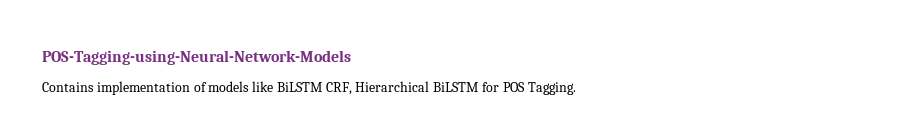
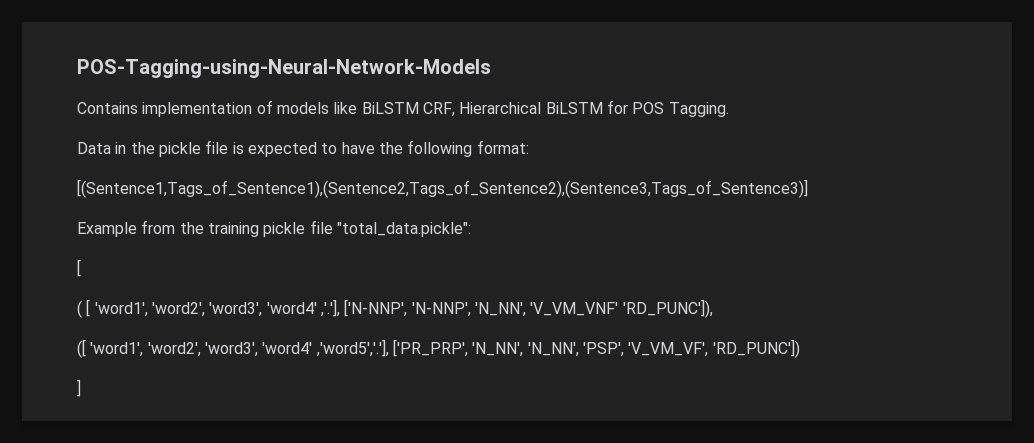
(576, 88) none -> [77,140,529,157] [77,179,808,198] [77,220,471,237] [77,259,81,277] [77,299,713,318] [77,339,800,358] [77,379,81,397] // Data in the pickle file is expected to have the following format: // [(Sentence1,Tags_of_Sentence1),(Sentence2,Tags_of_Sentence2),(Sentence3,Tags_of_Sentence3)] // Example from the training pickle file "total_data.pickle": // [ // ( [ 'word1', 'word2', 'word3', 'word4' ,'.'], ['N-NNP', 'N-NNP', 'N_NN', 'V_VM_VNF' 'RD_PUNC']), // ([ 'word1', 'word2', 'word3', 'word4' ,'word5','.'], ['PR_PRP', 'N_NN', 'N_NN', 'PSP', 'V_VM_VF', 'RD_PUNC']) // ]

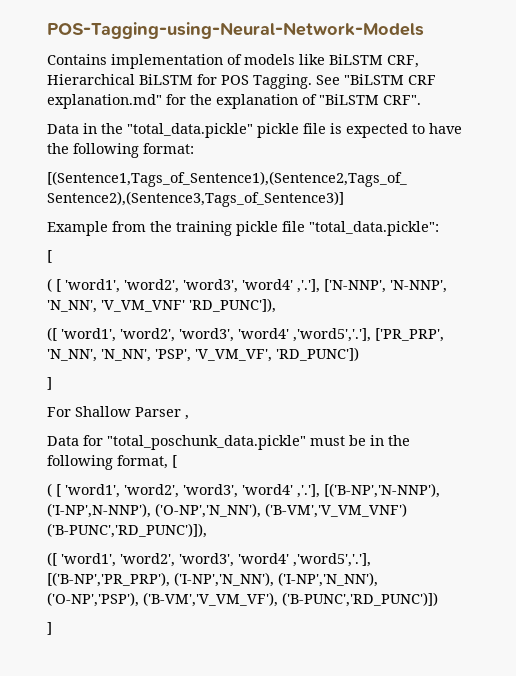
(729, 109) none -> [316,74,436,85] [47,94,421,109] See "BiLSTM CRF explanation.md" for the explanation of "BiLSTM CRF".
(155, 148) none -> [127,123,253,138] "total_data.pickle"
(81, 388) none -> [47,406,189,420] [47,435,410,450] [47,455,177,470] [47,483,440,498] [47,503,407,518] [47,523,207,538] [47,552,371,567] [47,572,378,587] [47,592,438,607] [47,622,52,635] // For Shallow Parser , // Data for "total_poschunk_data.pickle" must be in the following format, [ // ( [ 'word1', 'word2', 'word3', 'word4' ,'.'], [('B-NP','N-NNP'), ('I-NP',N-NNP'), ('O-NP','N_NN'), ('B-VM','V_VM_VNF') ('B-PUNC','RD_PUNC')]), // ([ 'word1', 'word2', 'word3', 'word4' ,'word5','.'], [('B-NP','PR_PRP'), ('I-NP','N_NN'), ('I-NP','N_NN'), ('O-NP','PSP'), ('B-VM','V_VM_VF'), ('B-PUNC','RD_PUNC')]) // ]

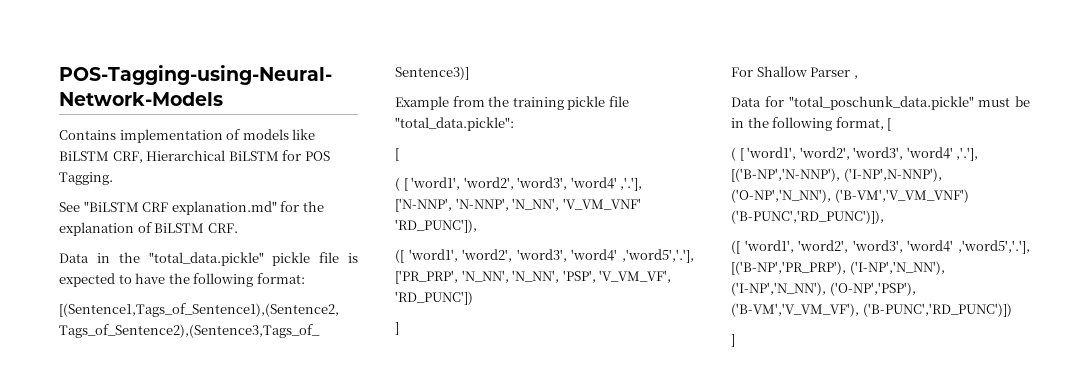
(312, 81) none -> (113, 178) //
[319,94,421,105] "BiLSTM CRF". -> [154,223,238,233] BiLSTM CRF.

